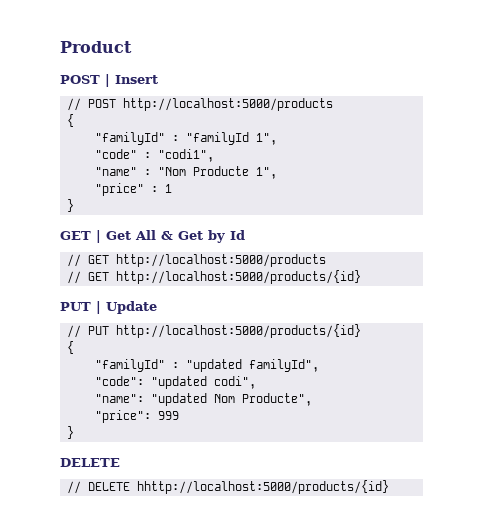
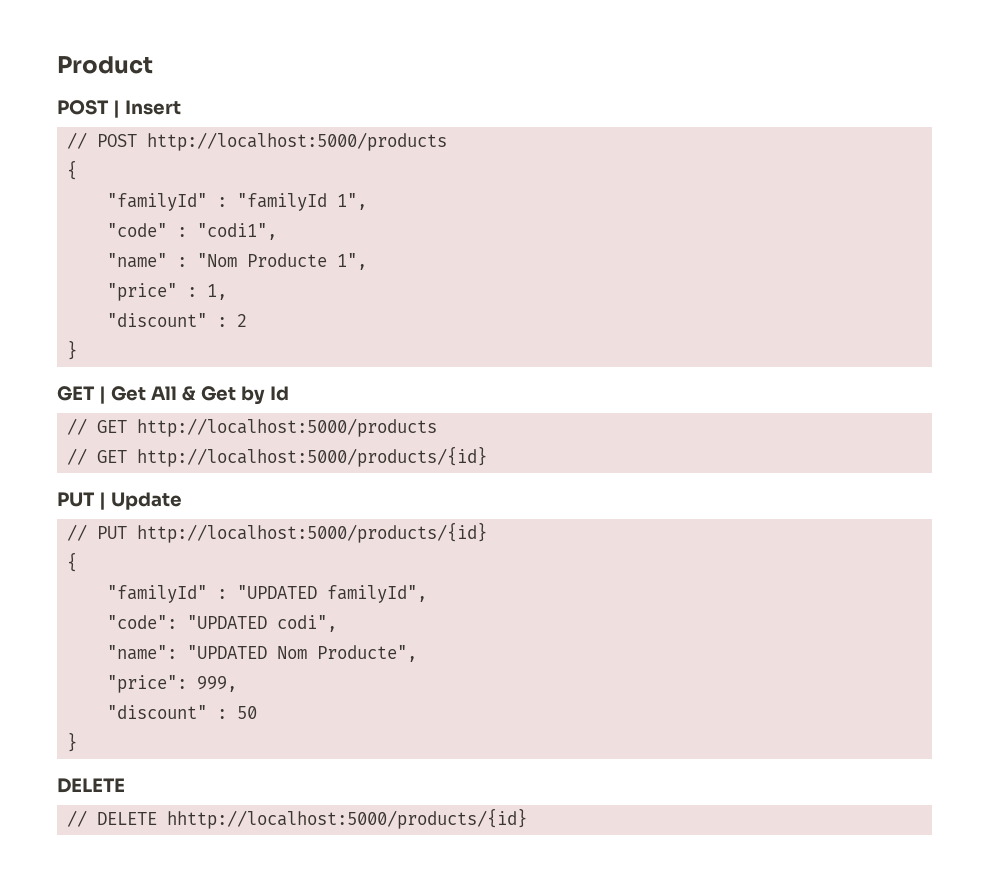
[164,184,172,193] 1 -> [206,284,227,300] [106,313,247,327] 1, // "discount" : 2
[185,359,242,372] "updated -> [236,585,317,599] "UPDATED
[150,376,207,389] "updated -> [186,615,267,629] "UPDATED
[150,393,207,406] "updated -> [186,645,267,659] "UPDATED
[157,411,179,420] 999 -> [196,676,237,692] [106,705,257,719] 999, // "discount" : 50

